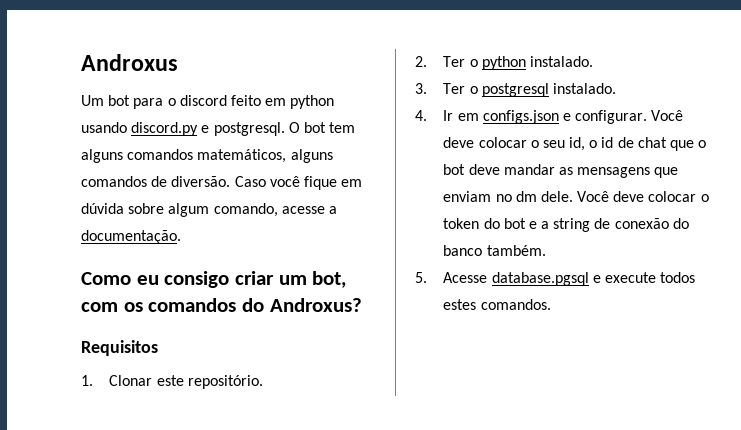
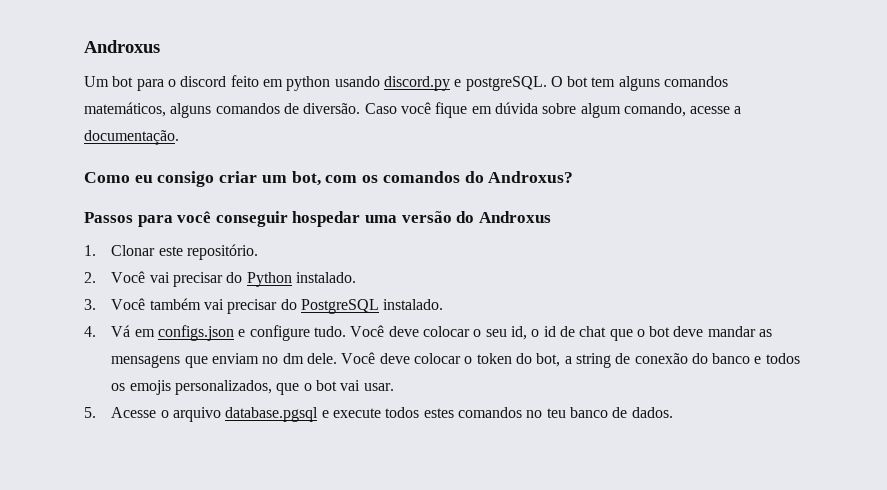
[213,122,285,136] postgresql. -> [465,76,547,91] postgreSQL.
[81,340,158,356] Requisitos -> [84,211,551,227] Passos para você conseguir hospedar uma versão do Androxus
[443,56,593,70] [415,83,549,97] Ter o python instalado. // 3. Ter o postgresql -> [111,271,357,287] [84,298,380,314] Você vai precisar do Python instalado. // 3. Você também vai precisar do PostgreSQL
[443,110,454,121] Ir -> [111,325,131,337] Vá
[575,110,648,124] configurar. -> [249,325,347,341] configure tudo.
[503,218,537,229] bot e -> [536,353,561,367] bot,
[486,245,546,256] também. -> [754,353,800,364] [111,380,394,395] e todos os emojis personalizados, que o bot vai usar.
(488, 277) none -> [160,407,222,422] o arquivo
[480,299,551,310] comandos. -> [457,407,673,418] comandos no teu banco de dados.

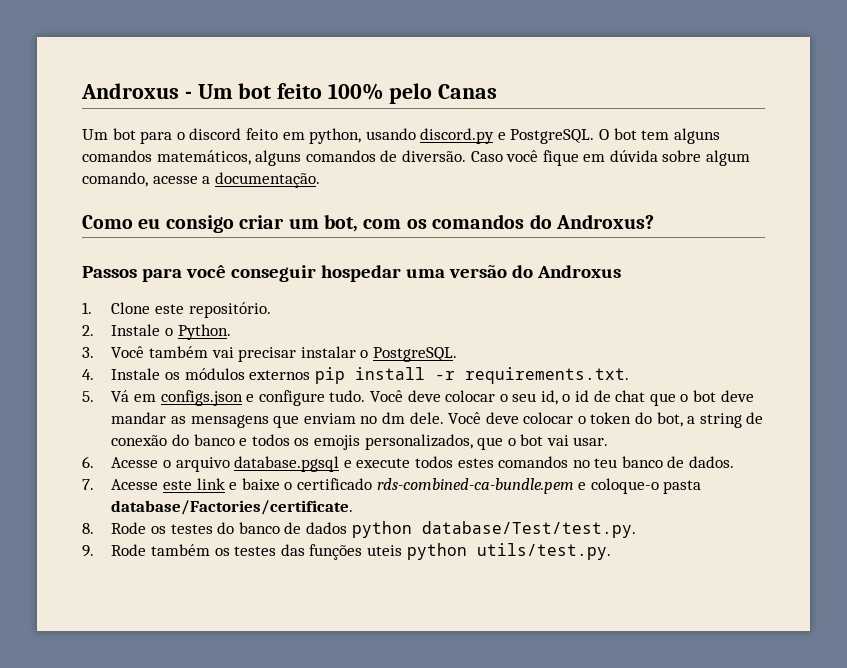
[84,40,160,53] Androxus -> [81,83,497,104] Androxus - Um bot feito 100% pelo Canas
[286,76,331,91] python -> [309,128,362,144] python,
[465,76,547,91] postgreSQL. -> [510,129,595,144] PostgreSQL.
[111,245,156,256] Clonar -> [111,302,151,314] Clone
[111,271,357,287] Você vai precisar do Python instalado. -> [111,324,231,340] Instale o Python.
[280,299,444,314] [84,326,96,337] do PostgreSQL instalado. // 4. -> [300,346,457,362] [82,367,629,384] [82,391,94,402] instalar o PostgreSQL. // 4. Instale os módulos externos pip install -r requirements.txt. // 5.
[84,407,96,418] 5. -> [82,456,94,468] 6.
(673, 412) none -> [82,478,702,494] [111,500,354,515] [82,521,636,538] [82,543,611,560] // 7. Acesse este link e baixe o certificado rds-combined-ca-bundle.pem e coloque-o pasta database/Factories/certificate. // 8. Rode os testes do banco de dados python database/Test/test.py. // 9. Rode também os testes das funções uteis python utils/test.py.

